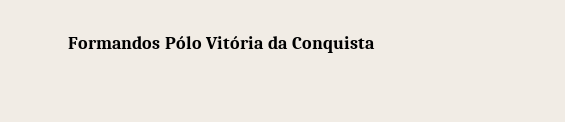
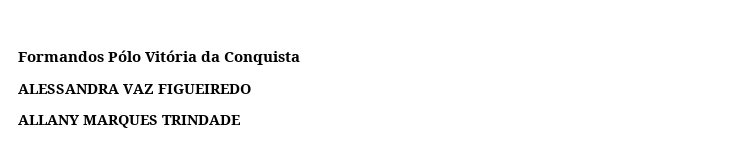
(375, 44) none -> [18,84,251,94] [18,115,240,128] // ALESSANDRA VAZ FIGUEIREDO // ALLANY MARQUES TRINDADE

